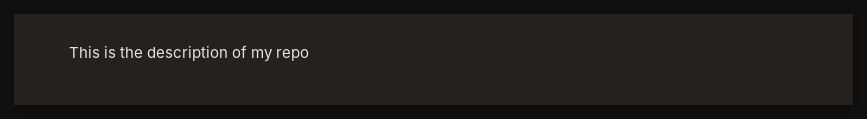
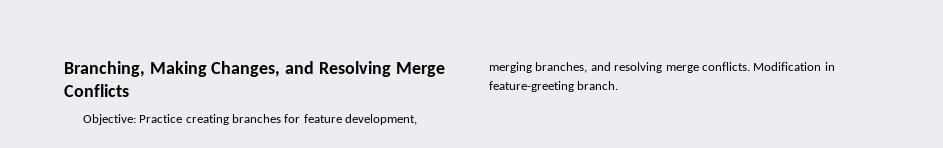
[69,45,310,62] This is the description of my repo -> [64,61,445,77] [64,84,129,97] [82,114,418,125] [489,62,835,73] [489,81,619,92] Branching, Making Changes, and Resolving Merge Conflicts // Objective: Practice creating branches for feature development, merging branches, and resolving merge conflicts. Modification in feature-greeting branch.

